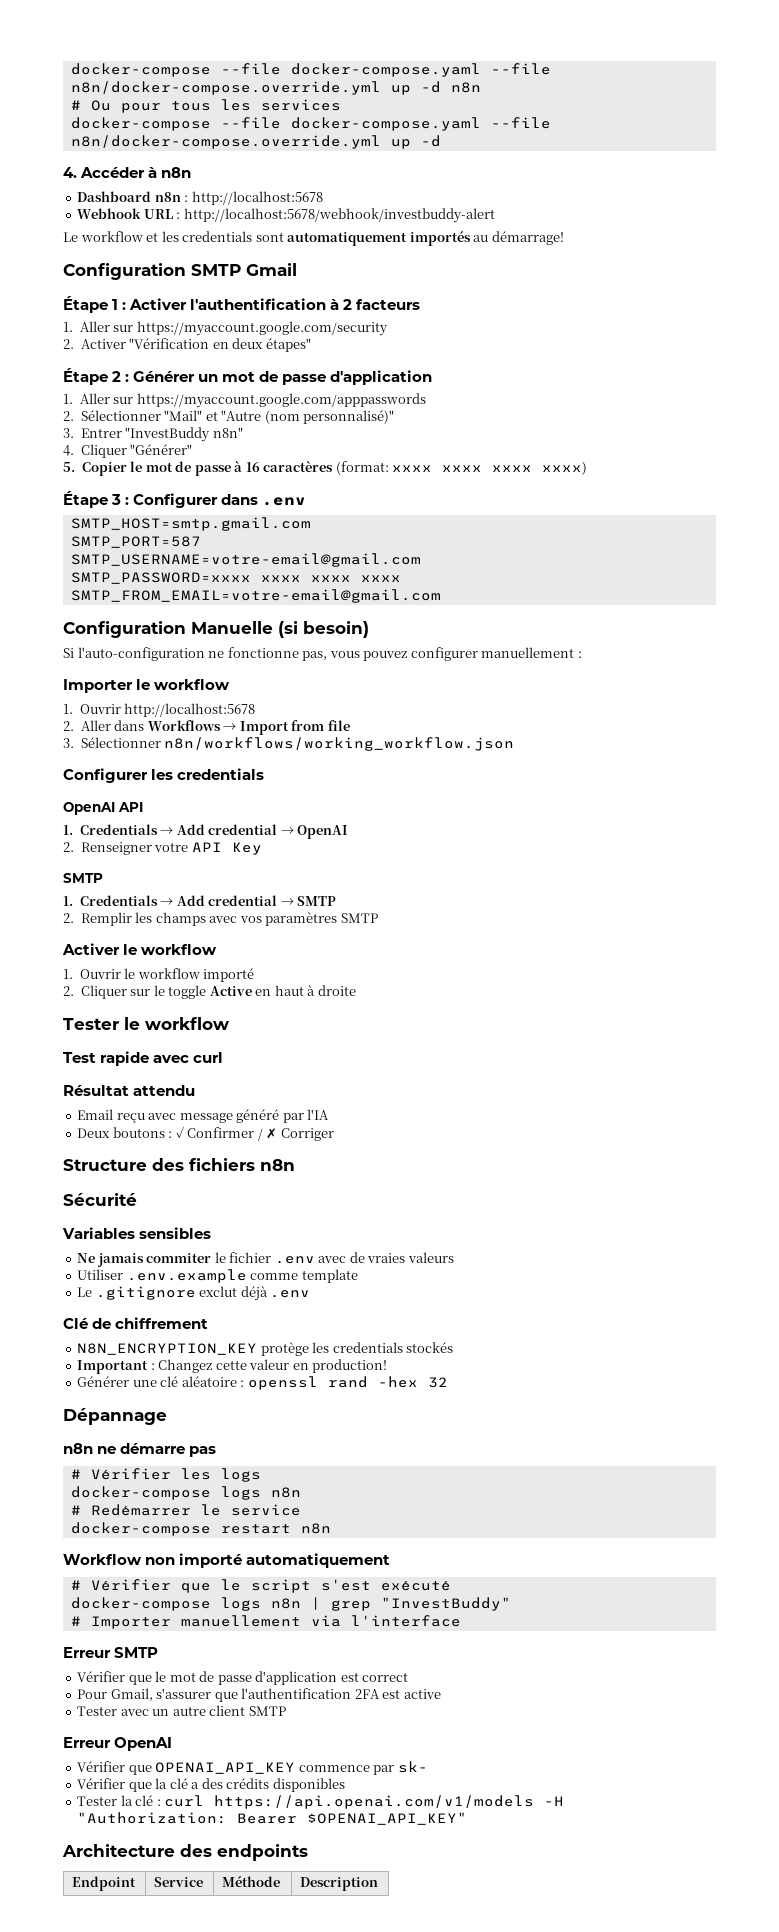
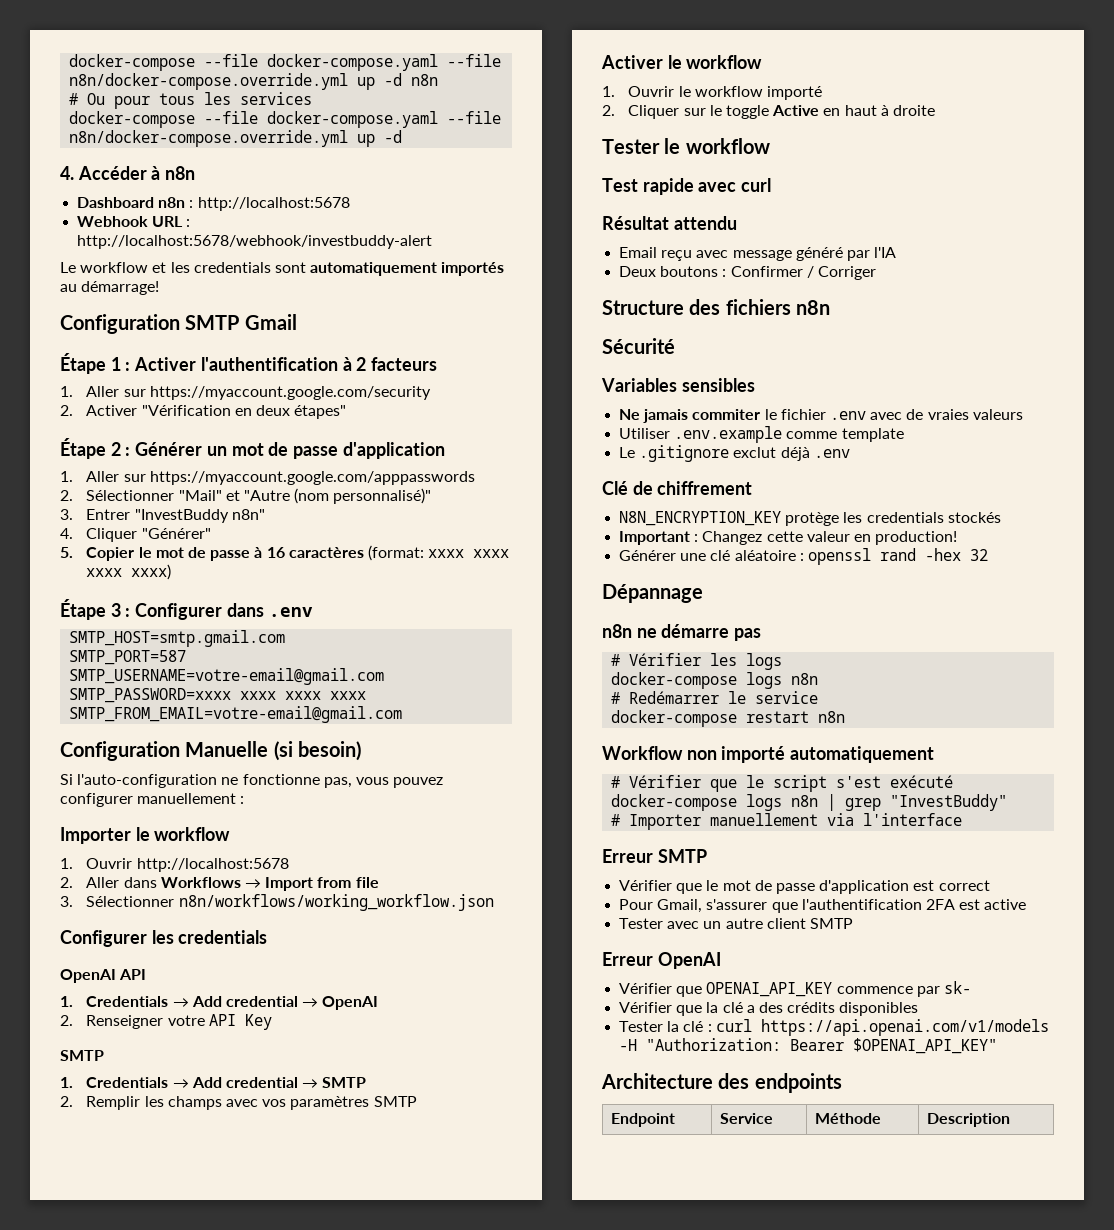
[175,1126,185,1138] ✓ -> (727, 273) none
[266,1128,278,1139] ✗ -> (814, 272) none

